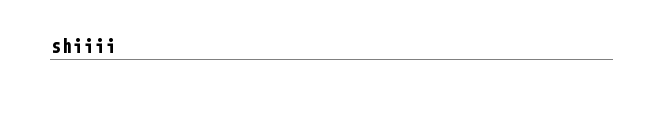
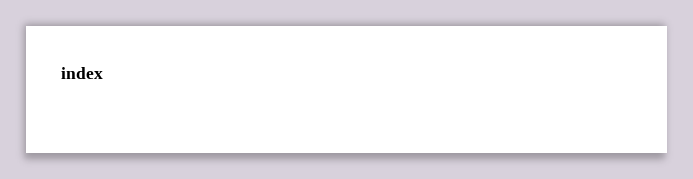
[50,38,116,53] shiiii -> [61,67,103,79] index

